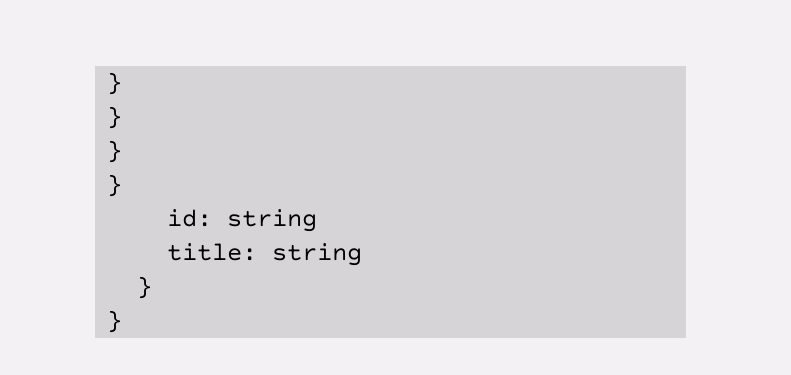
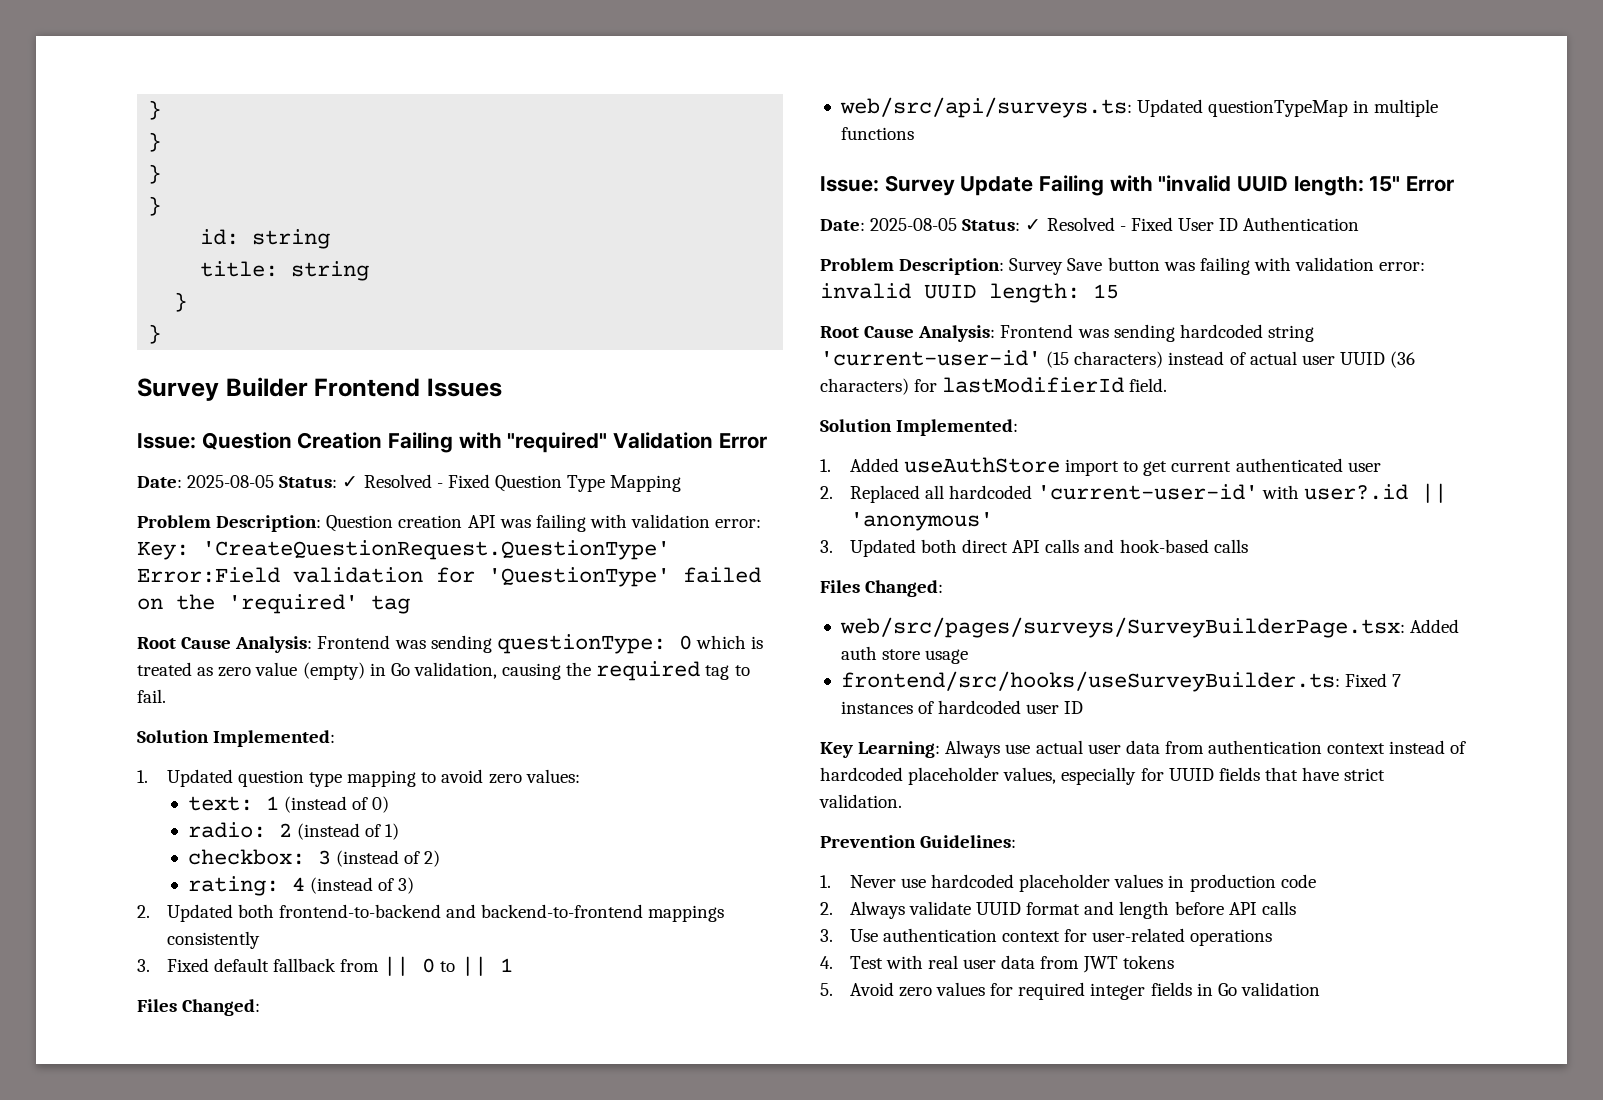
(123, 321) none -> [137,377,502,401] [137,432,767,453] [137,474,682,492] [137,514,762,532] [137,540,670,560] [137,567,761,587] [137,594,410,614] [137,634,764,654] [137,661,750,681] [137,689,166,703] [137,730,336,747] [137,769,580,787] [187,796,390,813] [187,822,400,840] [187,849,441,867] [187,876,415,896] [137,904,725,922] [166,931,260,949] [137,956,513,976] [137,999,261,1016] [839,97,1439,118] [840,127,914,140] [820,175,1455,196] [820,217,1360,231] [820,257,1426,275] [820,283,1119,303] [820,324,1314,342] [820,350,1416,368] [820,377,1168,395] [820,419,1019,436] [820,457,1381,476] [820,483,1448,503] [849,512,993,531] [820,539,1248,557] [820,580,944,597] [839,617,1460,638] [840,646,969,664] [840,671,1402,692] [840,700,1084,714] [820,740,1467,758] [820,767,1386,785] [819,794,902,808] [820,835,1017,848] [820,874,1316,892] [820,901,1296,919] [820,928,1273,946] [820,955,1174,973] [820,982,1320,1000] // Survey Builder Frontend Issues // Issue: Question Creation Failing with "required" Validation Error // Date: 2025-08-05 Status: ✓ Resolved - Fixed Question Type Mapping // Problem Description: Question creation API was failing with validation error: Key: 'CreateQuestionRequest.QuestionType' Error:Field validation for 'QuestionType' failed on the 'required' tag // Root Cause Analysis: Frontend was sending questionType: 0 which is treated as zero value (empty) in Go validation, causing the required tag to fail. // Solution Implemented: // 1. Updated question type mapping to avoid zero values: // text: 1 (instead of 0) // radio: 2 (instead of 1) // checkbox: 3 (instead of 2) // rating: 4 (instead of 3) // 2. Updated both frontend-to-backend and backend-to-frontend mappings consistently // 3. Fixed default fallback from || 0 to || 1 // Files Changed: // web/src/api/surveys.ts: Updated questionTypeMap in multiple functions // Issue: Survey Update Failing with "invalid UUID length: 15" Error // Date: 2025-08-05 Status: ✓ Resolved - Fixed User ID Authentication // Problem Description: Survey Save button was failing with validation error: invalid UUID length: 15 // Root Cause Analysis: Frontend was sending hardcoded string 'current-user-id' (15 characters) instead of actual user UUID (36 characters) for lastModifierId field. // Solution Implemented: // 1. Added useAuthStore import to get current authenticated user // 2. Replaced all hardcoded 'current-user-id' with user?.id || 'anonymous' // 3. Updated both direct API calls and hook-based calls // Files Changed: // web/src/pages/surveys/SurveyBuilderPage.tsx: Added auth store usage // frontend/src/hooks/useSurveyBuilder.ts: Fixed 7 instances of hardcoded user ID // Key Learning: Always use actual user data from authentication context instead of hardcoded placeholder values, especially for UUID fields that have strict validation. // Prevention Guidelines: // 1. Never use hardcoded placeholder values in production code // 2. Always validate UUID format and length before API calls // 3. Use authentication context for user-related operations // 4. Test with real user data from JWT tokens // 5. Avoid zero values for required integer fields in Go validation

